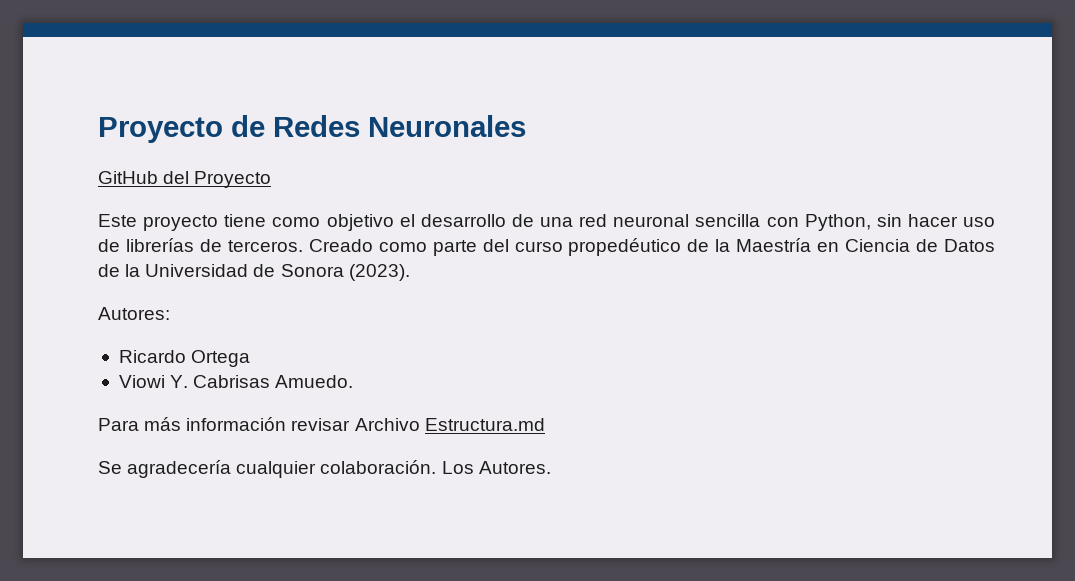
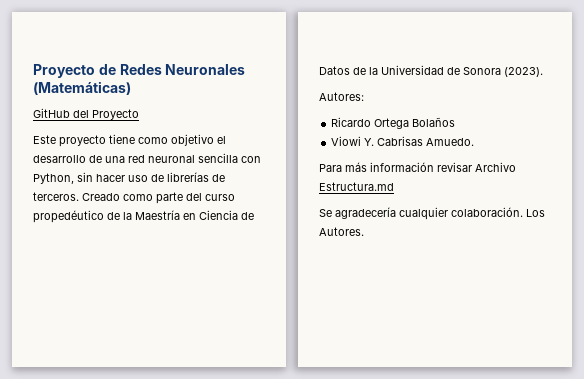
(526, 126) none -> [33,81,131,95] (Matemáticas)
(251, 358) none -> [412,117,456,127] Bolaños

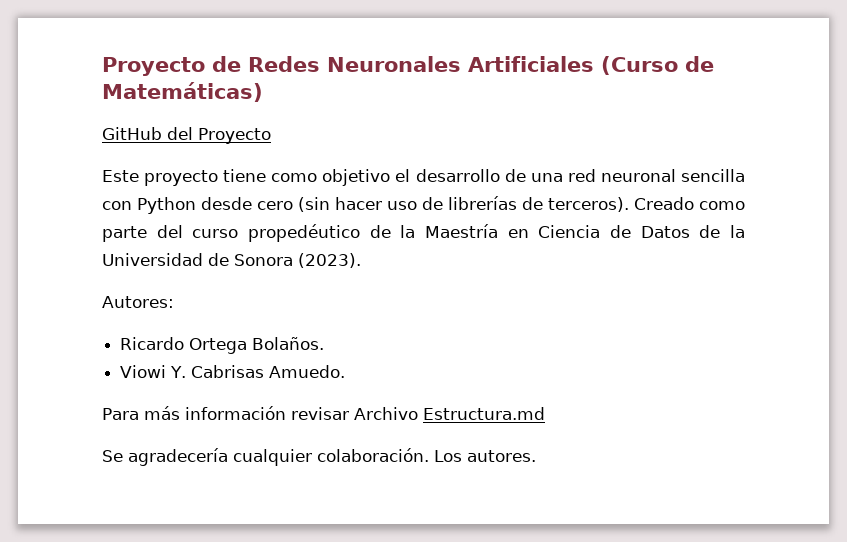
[33,81,131,95] (Matemáticas) -> [468,56,714,75] [102,82,263,102] Artificiales (Curso de Matemáticas)
[33,172,93,184] Python, sin -> [137,197,330,214] Python desde cero (sin
[33,192,79,201] terceros. -> [548,197,629,212] terceros).
[412,117,456,127] Bolaños -> [252,337,325,350] Bolaños.
[319,227,364,236] Autores. -> [467,450,536,462] autores.

